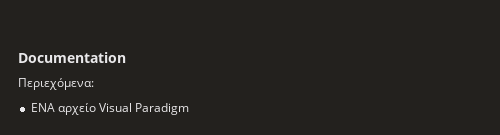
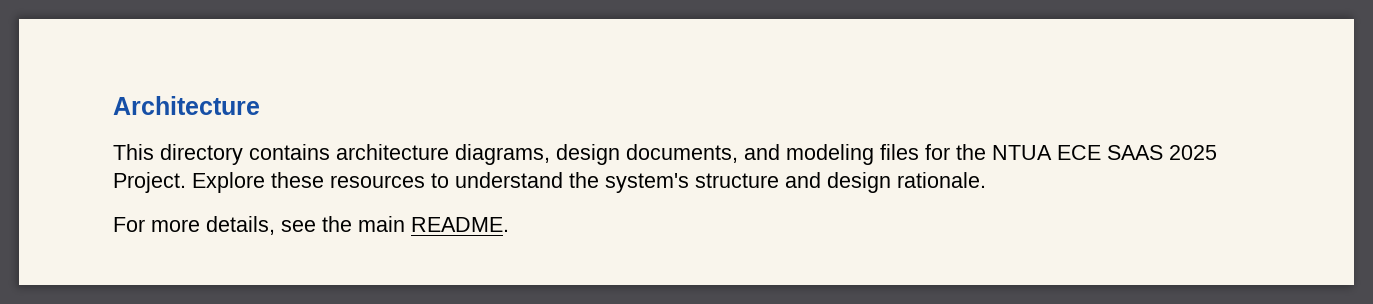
[18,52,126,63] [18,78,94,90] [30,103,189,115] Documentation // Περιεχόμενα: // ΕΝΑ αρχείο Visual Paradigm -> [113,96,260,115] [113,144,1217,165] [113,172,986,193] [113,216,509,235] Architecture // This directory contains architecture diagrams, design documents, and modeling files for the NTUA ECE SAAS 2025 Project. Explore these resources to understand the system's structure and design rationale. // For more details, see the main README.

